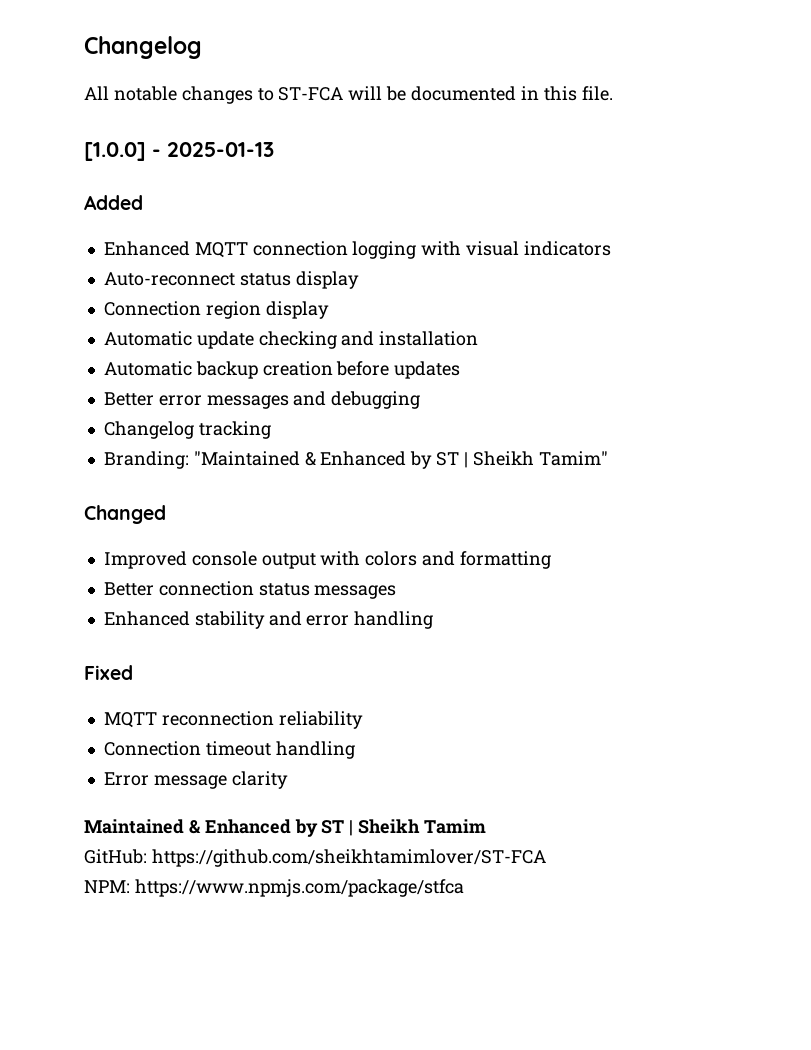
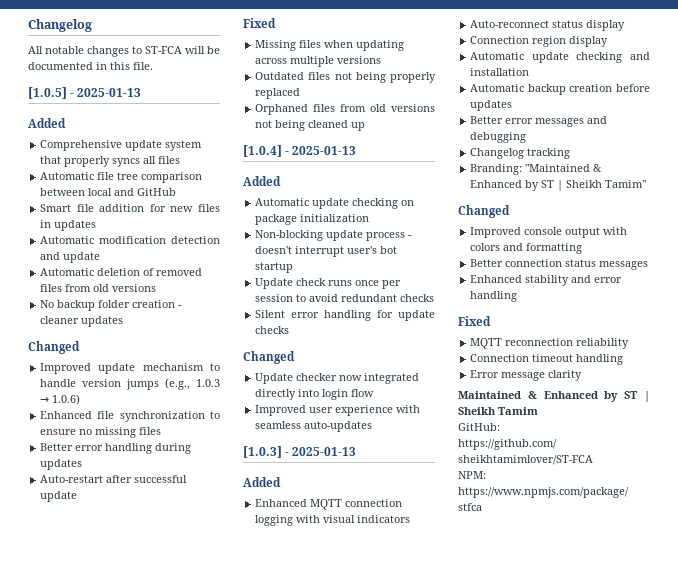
[84,142,146,161] [1.0.0] -> [28,87,142,99] [28,118,66,128] [40,140,203,151] [40,156,181,167] [40,172,203,183] [40,188,177,196] [40,204,221,212] [40,220,97,231] [40,236,220,244] [40,252,101,263] [40,268,203,276] [40,284,157,292] [40,300,183,311] [40,316,124,327] [28,341,80,354] [40,363,220,374] [40,378,220,390] [40,394,81,405] [40,411,220,422] [40,427,162,438] [40,443,192,454] [40,459,83,470] [40,475,188,483] [40,491,78,502] [243,18,276,28] [255,40,405,51] [255,56,382,67] [255,72,436,83] [255,88,301,99] [255,104,435,115] [255,120,366,131] [243,145,357,157] [243,176,281,186] [255,198,415,209] [255,214,370,225] [255,230,413,241] [255,246,398,257] [255,262,294,273] [255,278,402,289] [255,294,435,302] [255,310,435,321] [255,326,290,334] [243,351,295,364] [255,373,420,384] [255,389,375,400] [255,405,421,416] [255,421,373,432] [243,446,282,458] [1.0.5] - 2025-01-13 // Added // Comprehensive update system that properly syncs all files // Automatic file tree comparison between local and GitHub // Smart file addition for new files in updates // Automatic modification detection and update // Automatic deletion of removed files from old versions // No backup folder creation - cleaner updates // Changed // Improved update mechanism to handle version jumps (e.g., 1.0.3 → 1.0.6) // Enhanced file synchronization to ensure no missing files // Better error handling during updates // Auto-restart after successful update // Fixed // Missing files when updating across multiple versions // Outdated files not being properly replaced // Orphaned files from old versions not being cleaned up // [1.0.4] - 2025-01-13 // Added // Automatic update checking on package initialization // Non-blocking update process - doesn't interrupt user's bot startup // Update check runs once per session to avoid redundant checks // Silent error handling for update checks // Changed // Update checker now integrated directly into login flow // Improved user experience with seamless auto-updates // [1.0.3]

